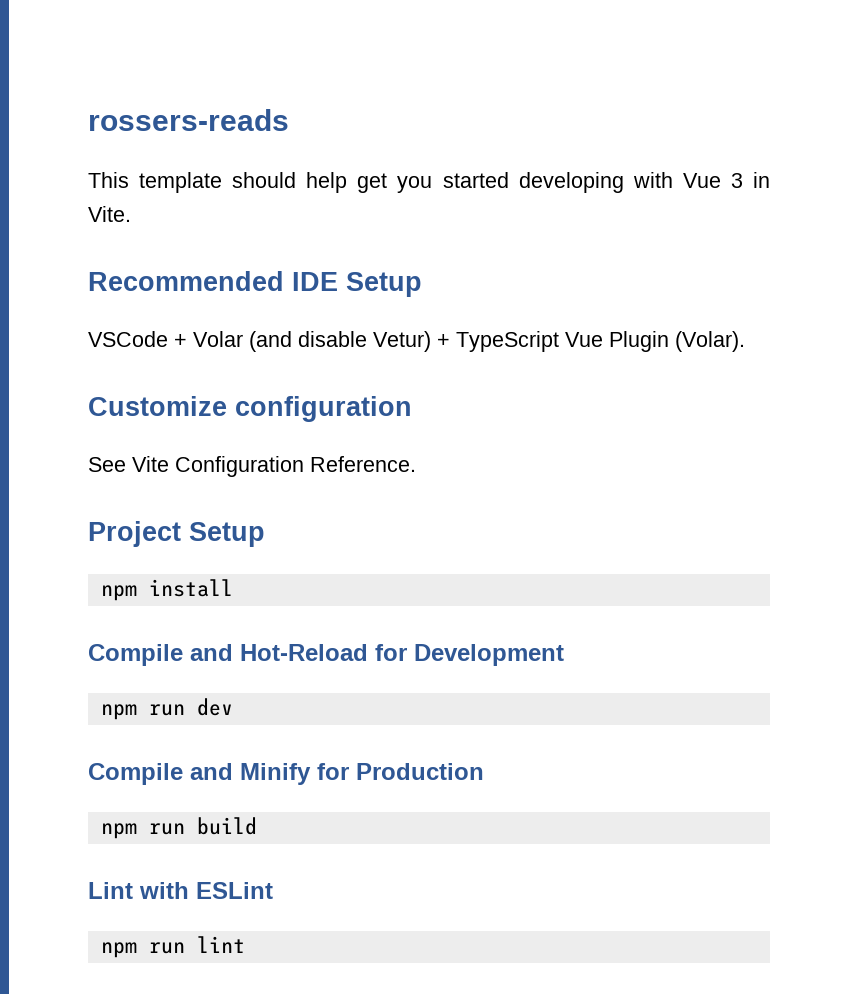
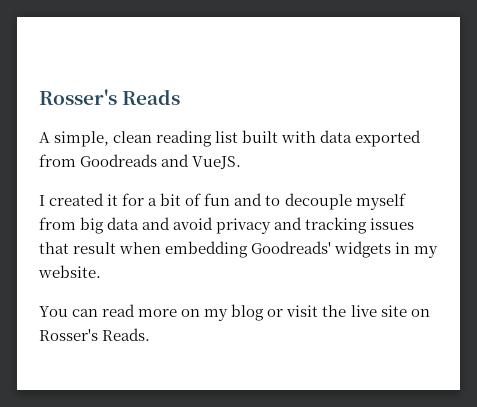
[88,109,289,131] [88,172,770,193] [88,206,131,222] [88,271,422,297] [88,331,745,352] [88,396,412,422] [88,456,416,477] [88,521,265,547] [100,579,233,601] [88,644,564,666] [100,698,233,720] [88,763,484,785] [100,817,257,839] [88,882,273,899] [100,936,245,958] rossers-reads // This template should help get you started developing with Vue 3 in Vite. // Recommended IDE Setup // VSCode + Volar (and disable Vetur) + TypeScript Vue Plugin (Volar). // Customize configuration // See Vite Configuration Reference. // Project Setup // npm install // Compile and Hot-Reload for Development // npm run dev // Compile and Minify for Production // npm run build // Lint with ESLint // npm run lint -> [39,89,181,105] [39,130,422,147] [39,154,242,169] [39,193,406,210] [39,217,415,234] [39,241,439,258] [38,265,101,278] [39,304,430,321] [39,328,151,341] Rosser's Reads // A simple, clean reading list built with data exported from Goodreads and VueJS. // I created it for a bit of fun and to decouple myself from big data and avoid privacy and tracking issues that result when embedding Goodreads' widgets in my website. // You can read more on my blog or visit the live site on Rosser's Reads.

